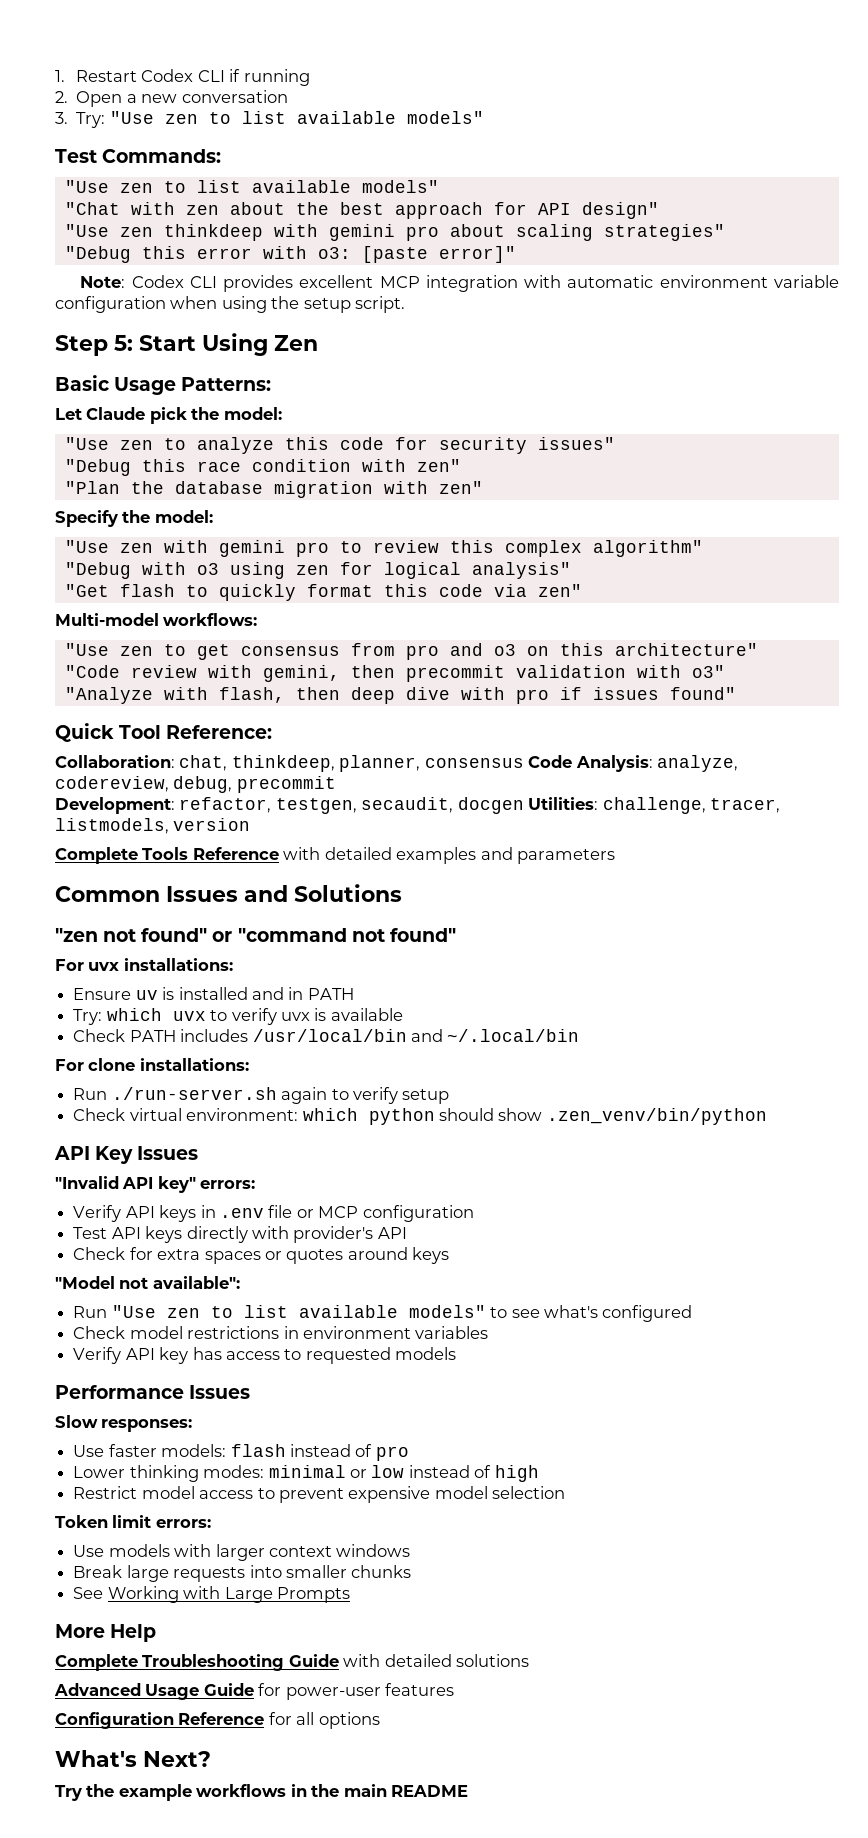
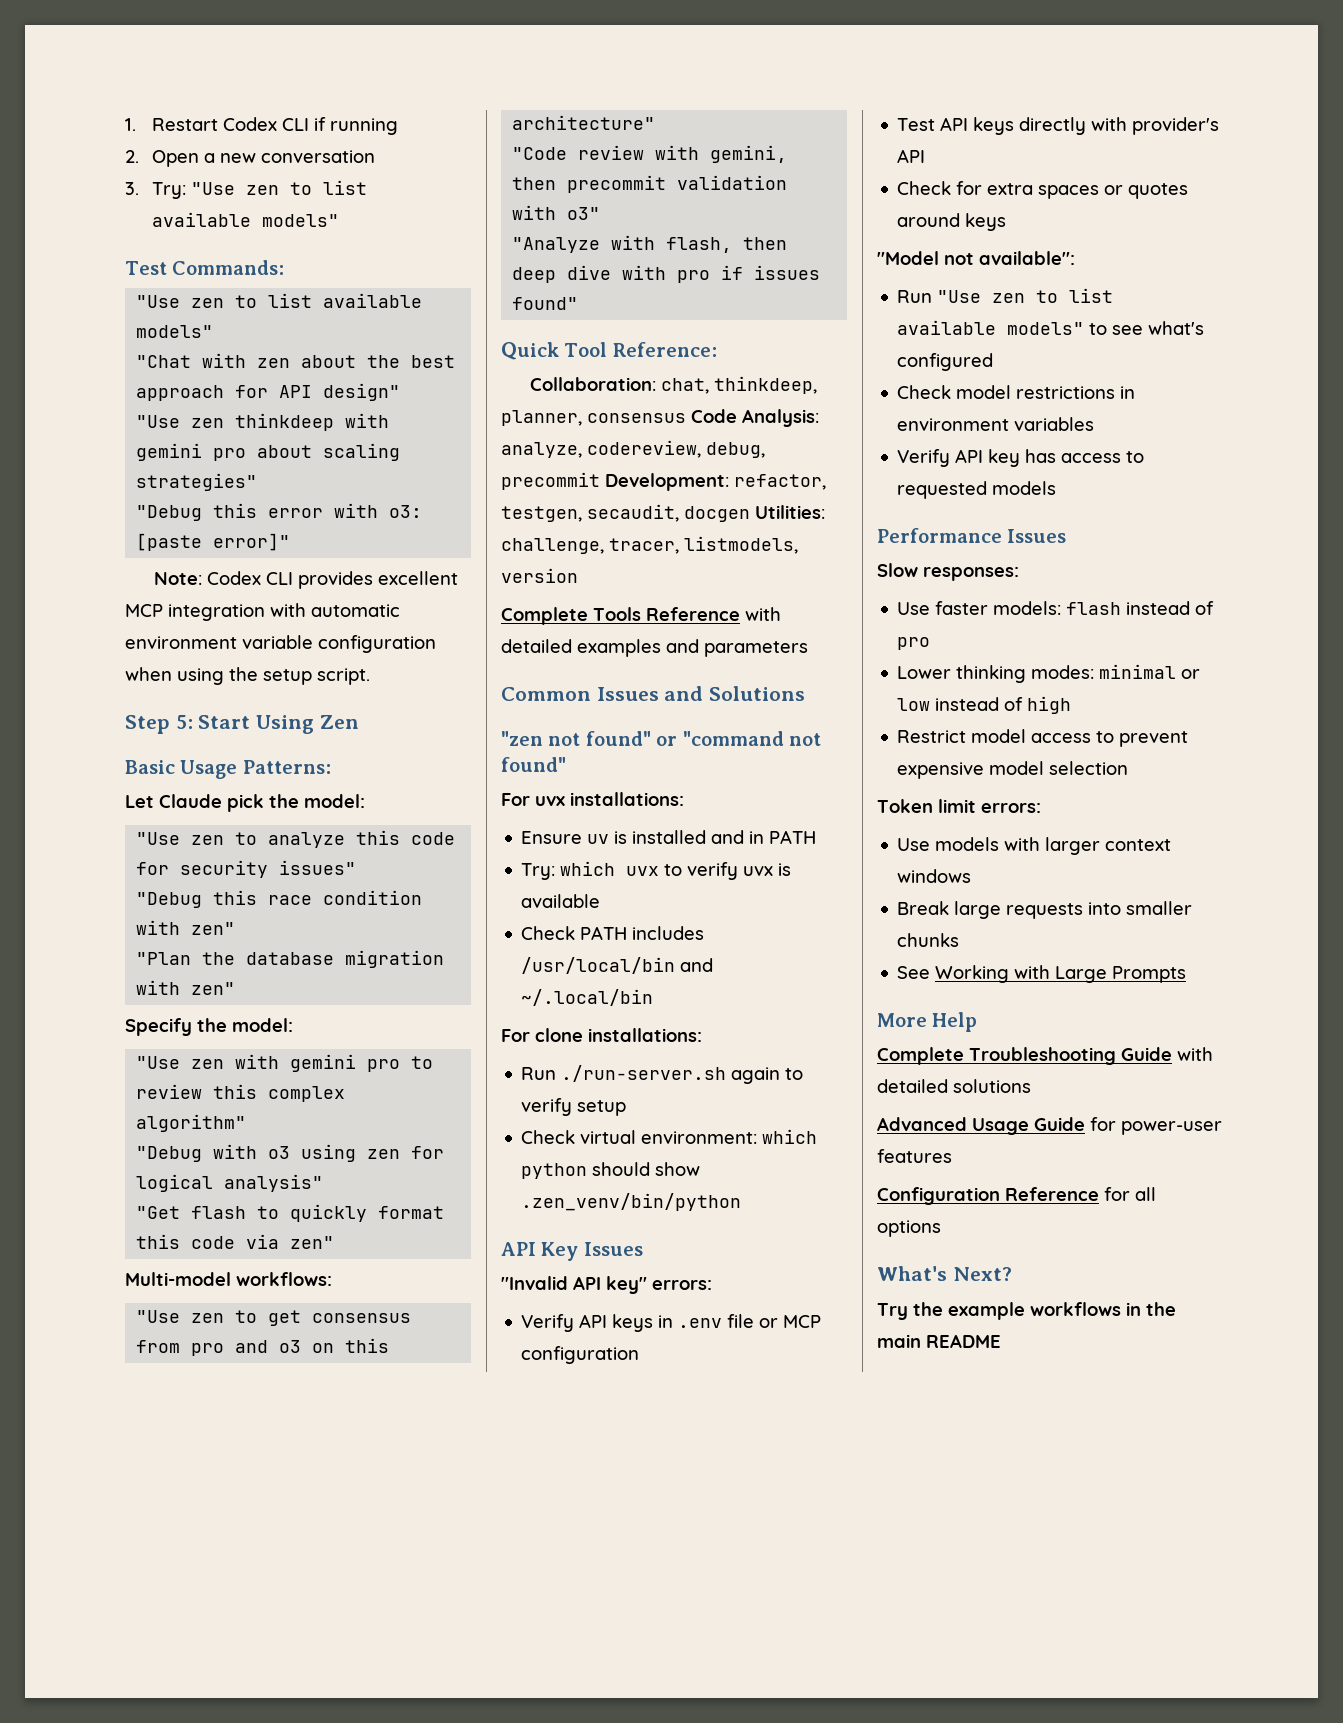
(336, 784) // -> (600, 481) none

